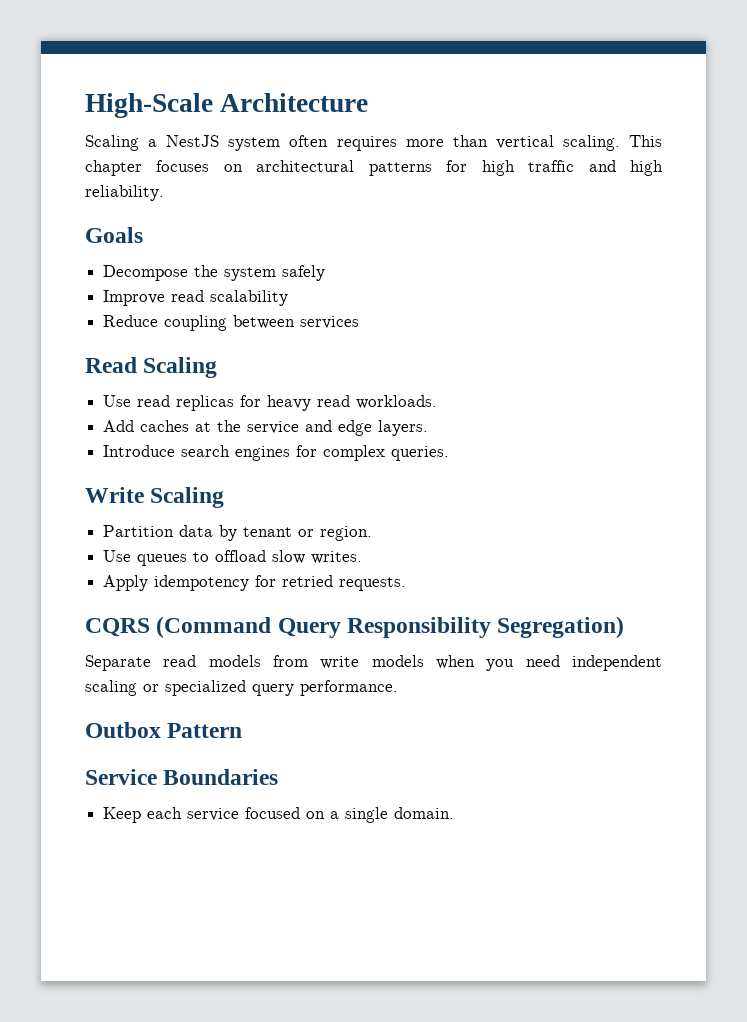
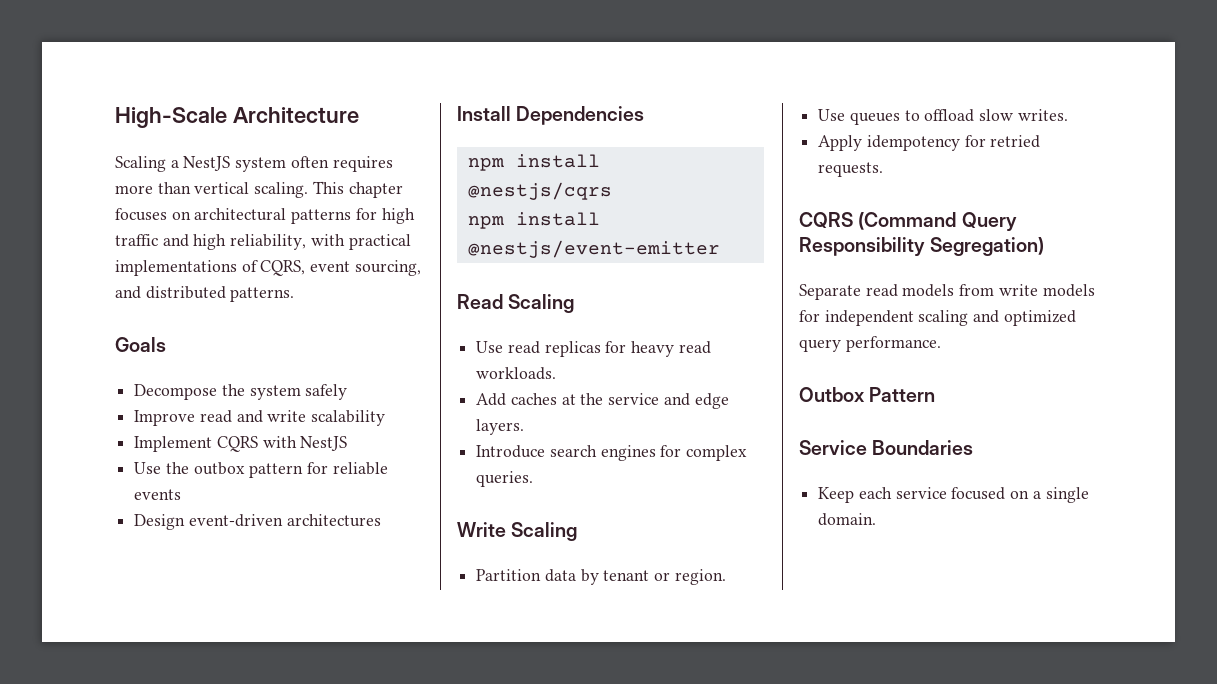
[85,185,164,201] reliability. -> [230,234,411,250] [115,260,421,276] [115,286,295,302] reliability, with practical implementations of CQRS, event sourcing, and distributed patterns.
(205, 296) none -> [236,410,307,423] and write
[103,315,360,331] Reduce coupling between services -> [134,436,348,452] [134,462,388,478] [134,489,182,500] [134,514,381,530] [457,106,645,125] [467,154,600,171] [467,182,612,200] [467,212,600,229] [467,240,720,258] Implement CQRS with NestJS // Use the outbox pattern for reliable events // Design event-driven architectures // Install Dependencies // npm install @nestjs/cqrs // npm install @nestjs/event-emitter
[436,655,662,671] [85,680,246,696] when you need independent scaling or specialized -> [799,310,1076,326] for independent scaling and optimized

